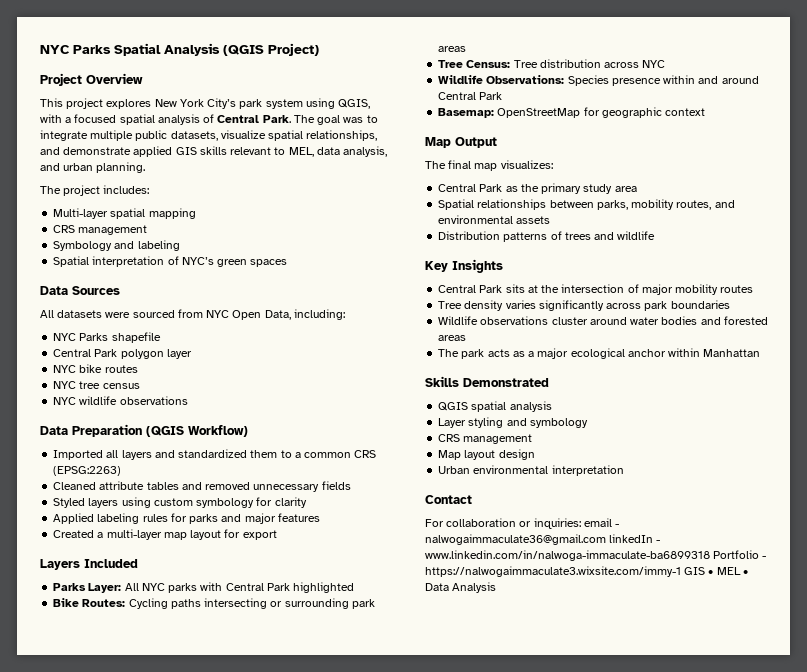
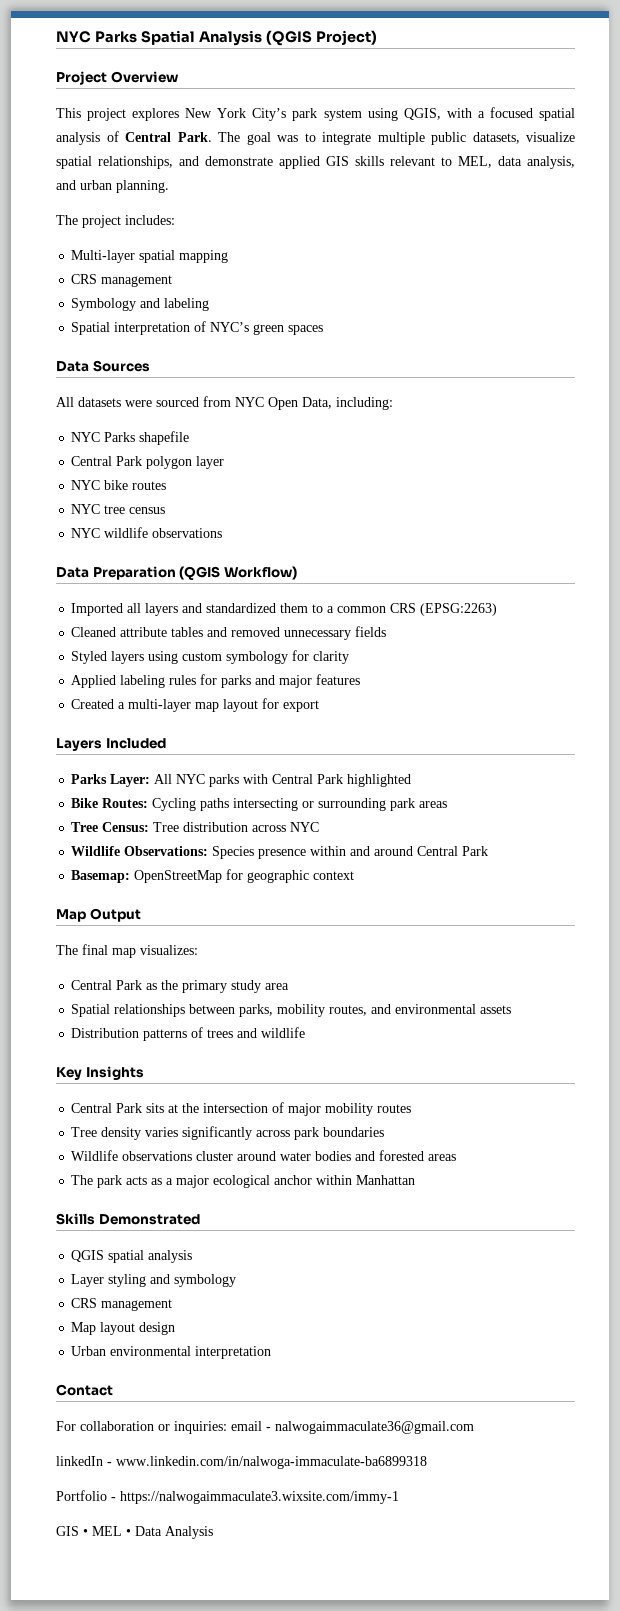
(606, 539) none -> (474, 1427) //
(710, 555) none -> (427, 1462) //
(681, 571) none -> (399, 1497) //

